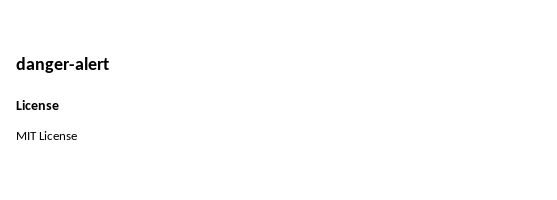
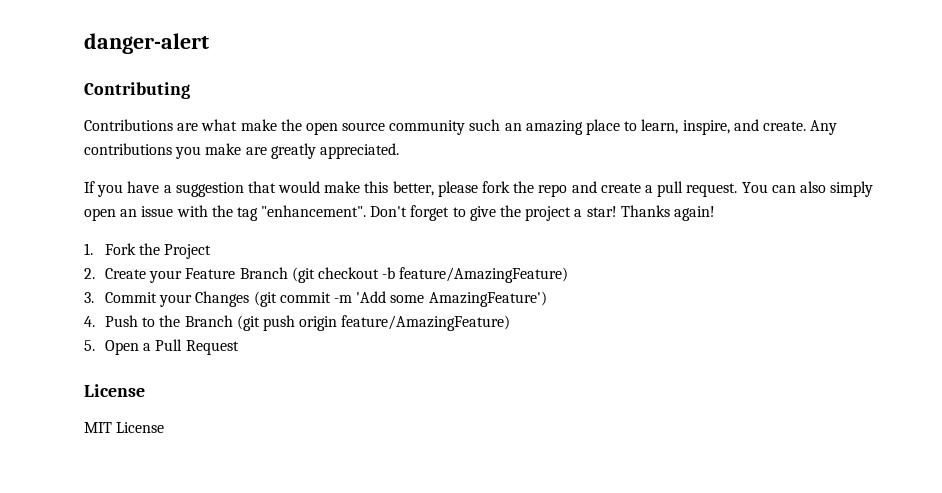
(109, 65) none -> [84,82,190,99] [84,119,838,135] [84,143,399,159] [84,181,874,197] [84,205,715,221] [84,243,212,259] [84,267,569,283] [84,291,547,307] [84,315,511,331] [84,339,239,355] // Contributing // Contributions are what make the open source community such an amazing place to learn, inspire, and create. Any contributions you make are greatly appreciated. // If you have a suggestion that would make this better, please fork the repo and create a pull request. You can also simply open an issue with the tag "enhancement". Don't forget to give the project a star! Thanks again! // 1. Fork the Project // 2. Create your Feature Branch (git checkout -b feature/AmazingFeature) // 3. Commit your Changes (git commit -m 'Add some AmazingFeature') // 4. Push to the Branch (git push origin feature/AmazingFeature) // 5. Open a Pull Request

